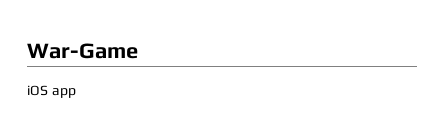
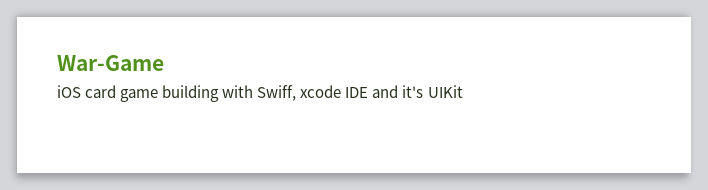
[51,88,76,98] app -> [85,85,463,102] card game building with Swiff, xcode IDE and it's UIKit

